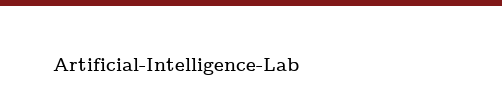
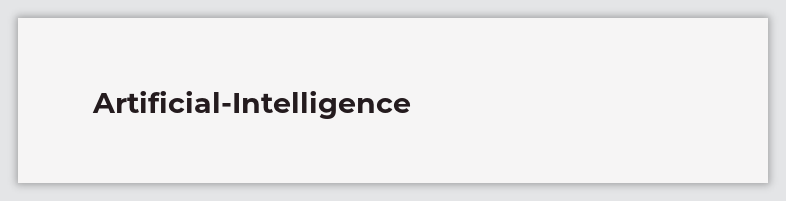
[53,58,299,75] Artificial-Intelligence-Lab -> [92,91,411,119] Artificial-Intelligence

